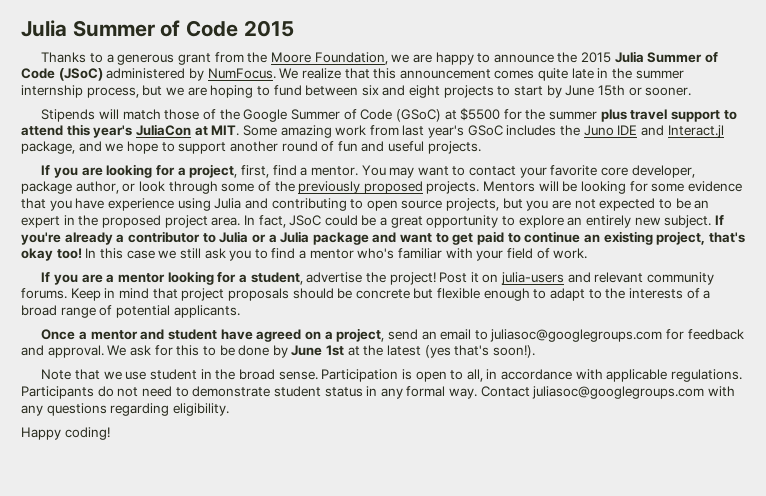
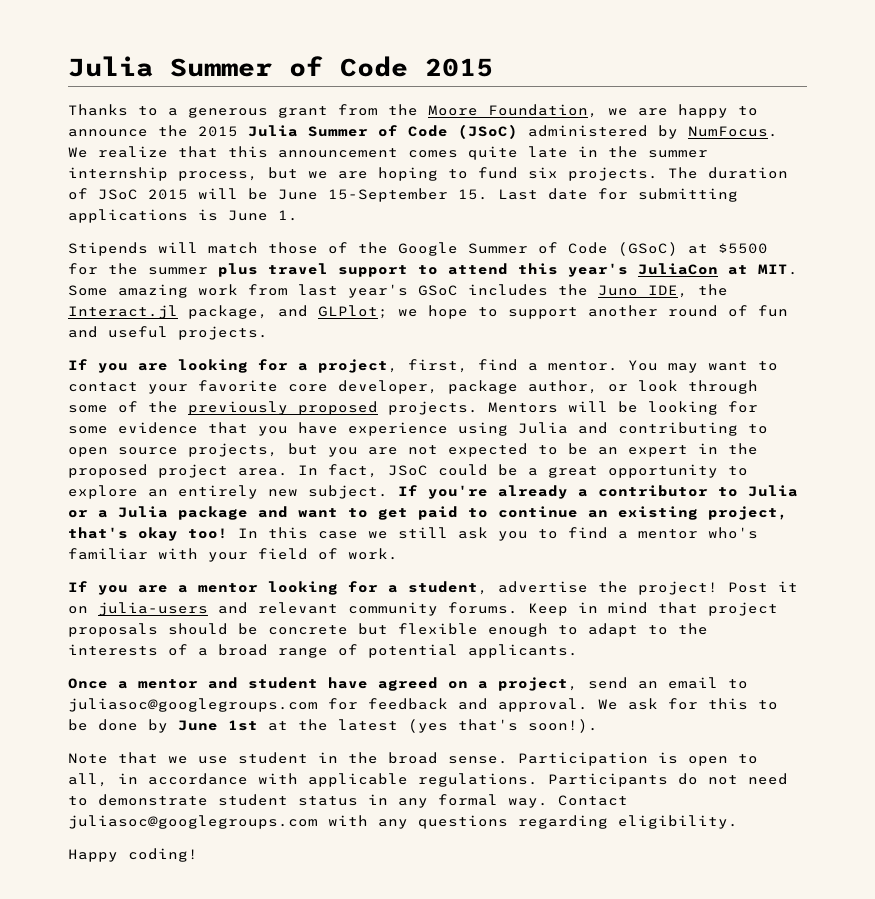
[305,85,692,98] between six and eight projects to start by June 15th or sooner. -> [528,167,788,181] [68,188,738,202] [68,209,298,223] six projects. The duration of JSoC 2015 will be June 15-September 15. Last date for submitting applications is June 1.
[617,125,664,136] IDE and -> [648,284,728,298] IDE, the
(102, 146) none -> [318,305,388,319] GLPlot;

